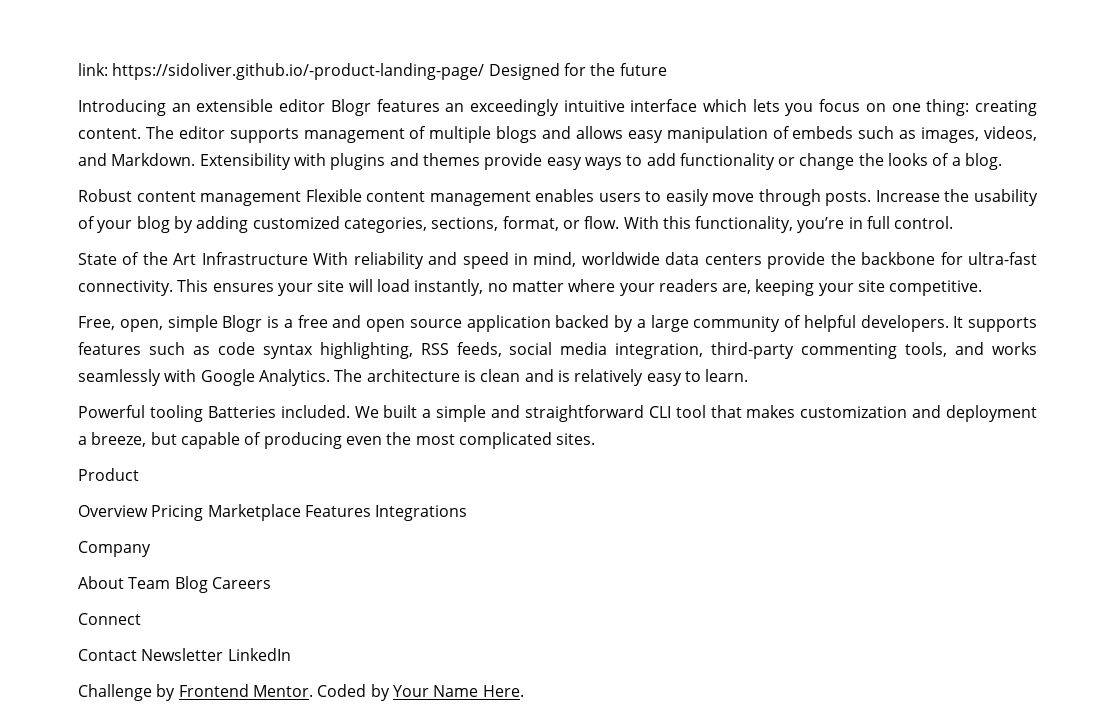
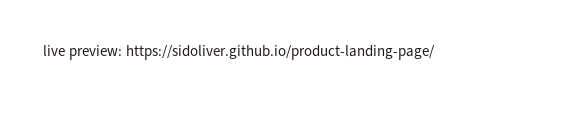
[78,63,667,80] [78,99,1038,116] [78,126,1037,143] [78,153,1003,170] [78,189,1038,206] [78,216,954,233] [78,252,1037,269] [78,279,983,296] [78,315,1037,332] [78,342,1038,359] [78,369,749,386] [78,405,1037,422] [78,432,596,449] [78,468,139,481] [78,504,468,521] [78,541,151,557] [78,576,271,593] [78,613,141,625] [78,648,291,661] [78,684,524,701] link: https://sidoliver.github.io/-product-landing-page/ Designed for the future // Introducing an extensible editor Blogr features an exceedingly intuitive interface which lets you focus on one thing: creating content. The editor supports management of multiple blogs and allows easy manipulation of embeds such as images, videos, and Markdown. Extensibility with plugins and themes provide easy ways to add functionality or change the looks of a blog. // Robust content management Flexible content management enables users to easily move through posts. Increase the usability of your blog by adding customized categories, sections, format, or flow. With this functionality, you’re in full control. // State of the Art Infrastructure With reliability and speed in mind, worldwide data centers provide the backbone for ultra-fast connectivity. This ensures your site will load instantly, no matter where your readers are, keeping your site competitive. // Free, open, simple Blogr is a free and open source application backed by a large community of helpful developers. It supports features such as code syntax highlighting, RSS feeds, social media integration, third-party commenting tools, and works seamlessly with Google Analytics. The architecture is clean and is relatively easy to learn. // Powerful tooling Batteries included. We built a simple and straightforward CLI tool that makes customization and deployment a breeze, but capable of producing even the most complicated sites. // Product // Overview Pricing Marketplace Features Integrations // Company // About Team Blog Careers // Connect // Contact Newsletter LinkedIn // Challenge by Frontend Mentor. Coded by Your Name Here. -> [43,45,436,60] live preview: https://sidoliver.github.io/product-landing-page/

